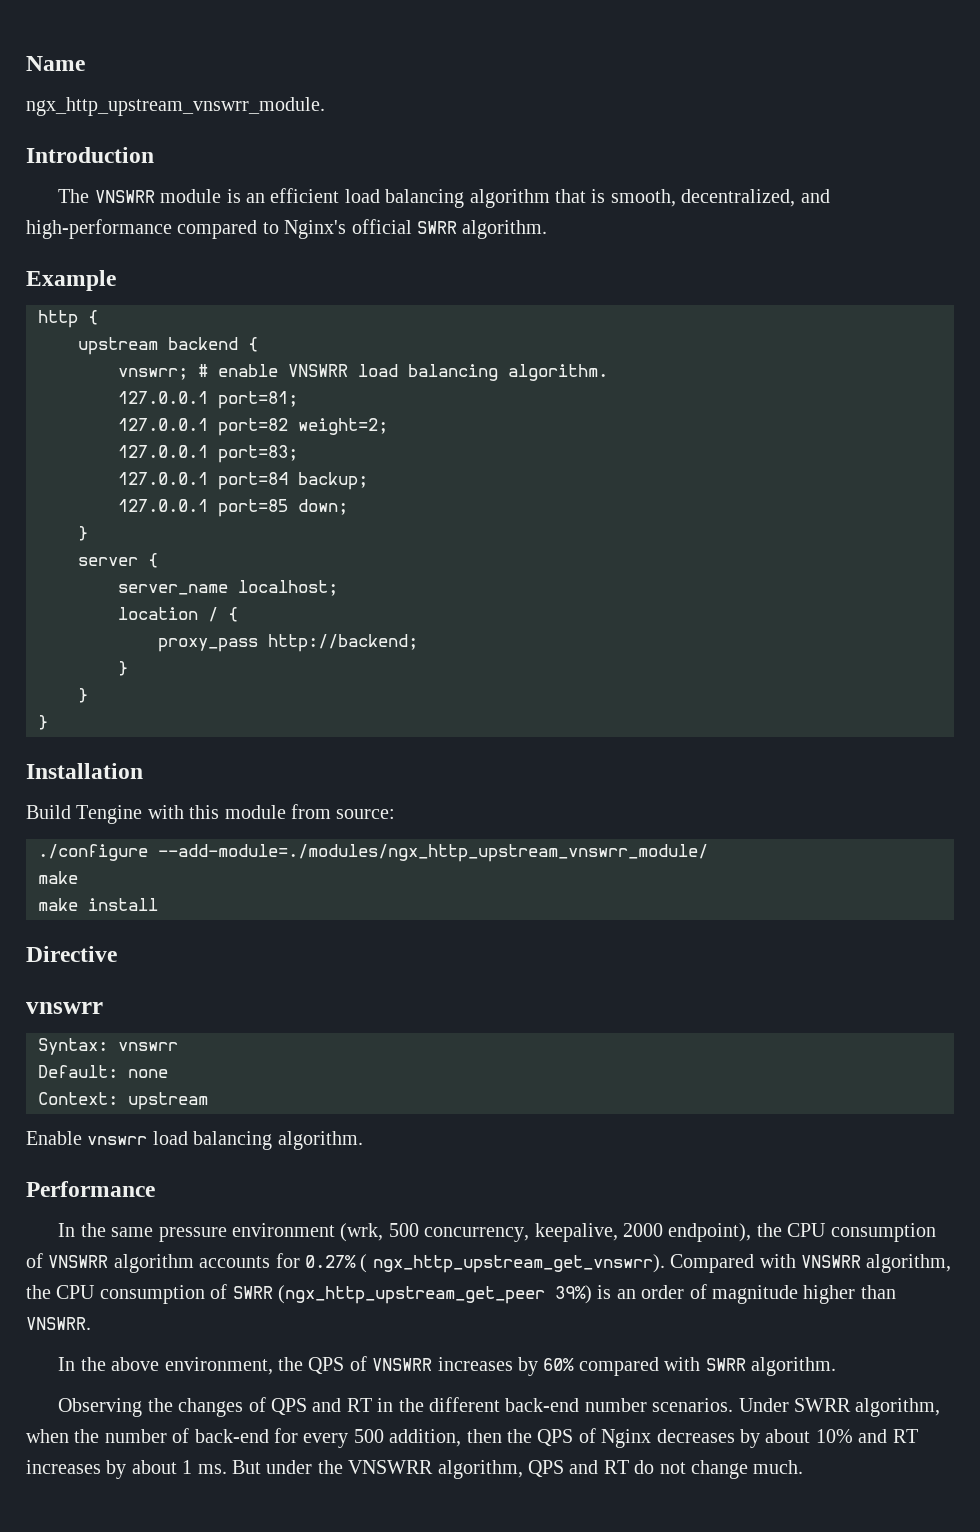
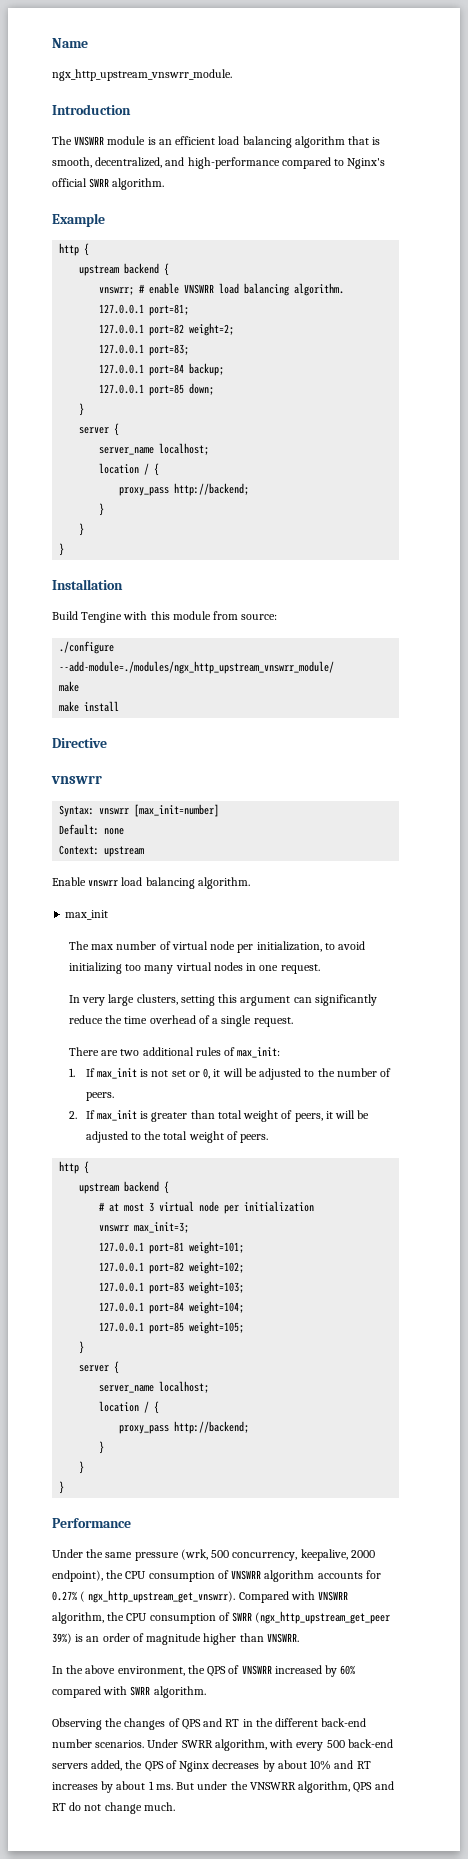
(178, 1046) none -> [134,804,220,817] [max_init=number]
(363, 1140) none -> [65,910,109,920] [68,941,366,953] [68,962,320,974] [68,994,377,1006] [68,1015,293,1027] [68,1047,281,1058] [68,1068,392,1080] [85,1092,114,1101] [68,1110,370,1122] [85,1131,269,1143] [59,1161,90,1174] [79,1181,170,1194] [99,1201,315,1214] [99,1222,190,1233] [99,1241,245,1254] [99,1261,245,1274] [99,1281,245,1294] [99,1301,245,1314] [99,1321,245,1334] [79,1341,85,1354] [79,1361,120,1374] [99,1381,210,1393] [99,1401,160,1414] [119,1421,250,1434] [99,1441,105,1454] [79,1461,85,1474] [59,1481,65,1494] // max_init // The max number of virtual node per initialization, to avoid initializing too many virtual nodes in one request. // In very large clusters, setting this argument can significantly reduce the time overhead of a single request. // There are two additional rules of max_init: // 1. If max_init is not set or 0, it will be adjusted to the number of peers. // 2. If max_init is greater than total weight of peers, it will be adjusted to the total weight of peers. // http { // upstream backend { // # at most 3 virtual node per initialization // vnswrr max_init=3; // 127.0.0.1 port=81 weight=101; // 127.0.0.1 port=82 weight=102; // 127.0.0.1 port=83 weight=103; // 127.0.0.1 port=84 weight=104; // 127.0.0.1 port=85 weight=105; // } // server { // server_name localhost; // location / { // proxy_pass http://backend; // } // } // }
[58,1223,76,1237] In -> [52,1549,83,1558] Under
[232,1223,336,1237] environment -> (179, 1556) none
[437,1357,513,1371] increases -> [274,1665,322,1674] increased
[26,1428,502,1448] when the number of back-end for every 500 addition, then -> [269,1739,393,1751] [52,1760,123,1771] with every 500 back-end servers added,

